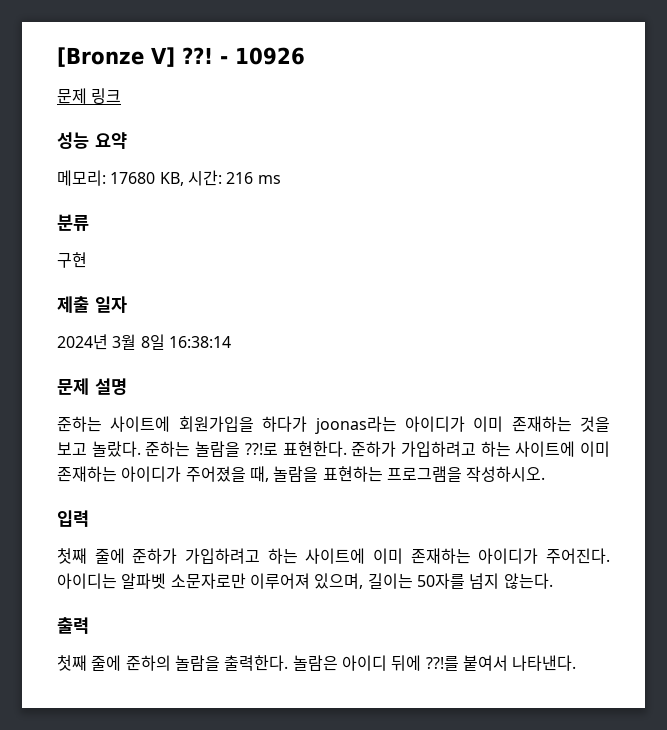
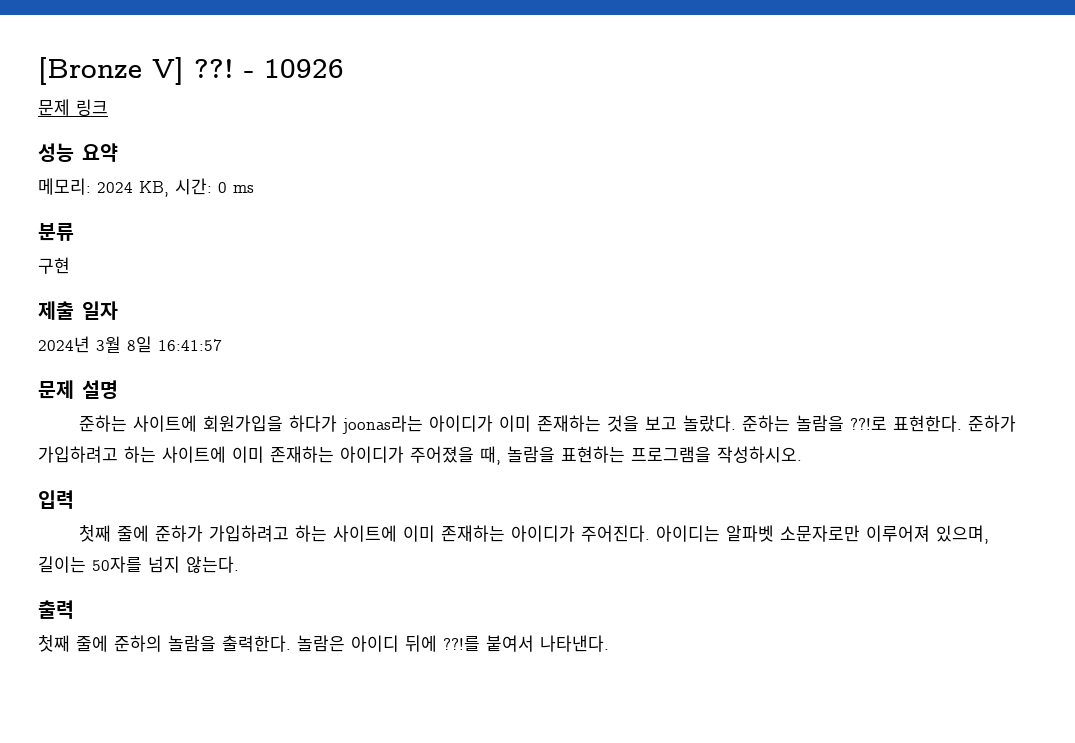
[110,172,156,184] 17680 -> [97,182,133,193] 2024
[226,172,254,184] 216 -> [218,182,227,193] 0
[168,336,231,348] 16:38:14 -> [158,339,222,351] 16:41:57

